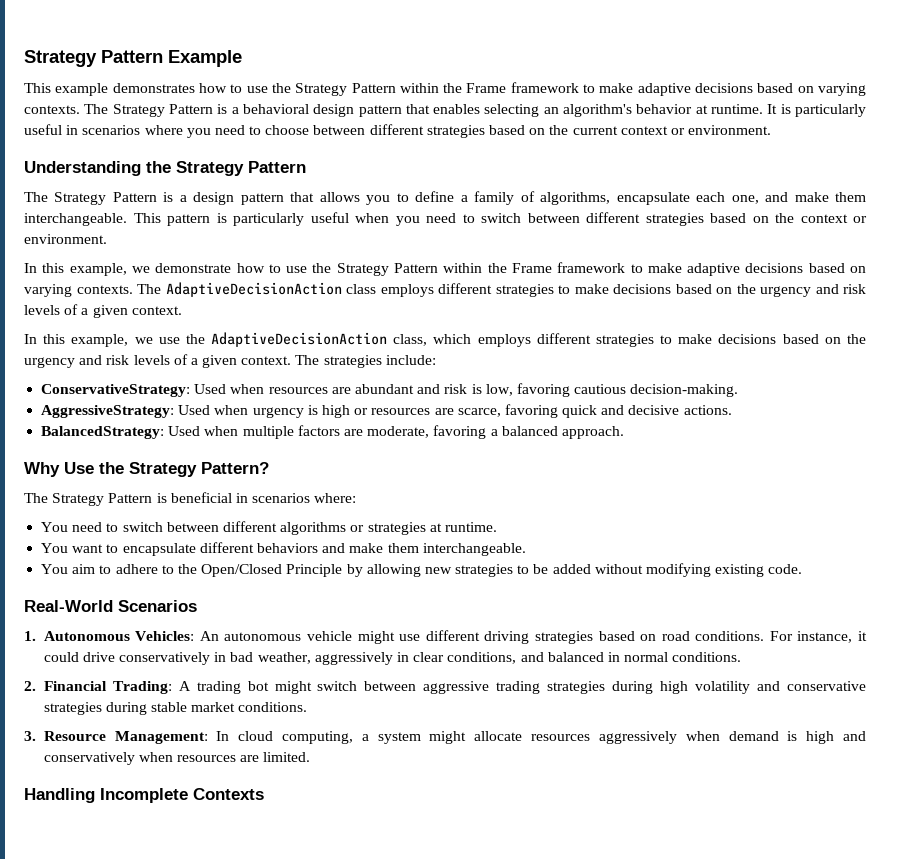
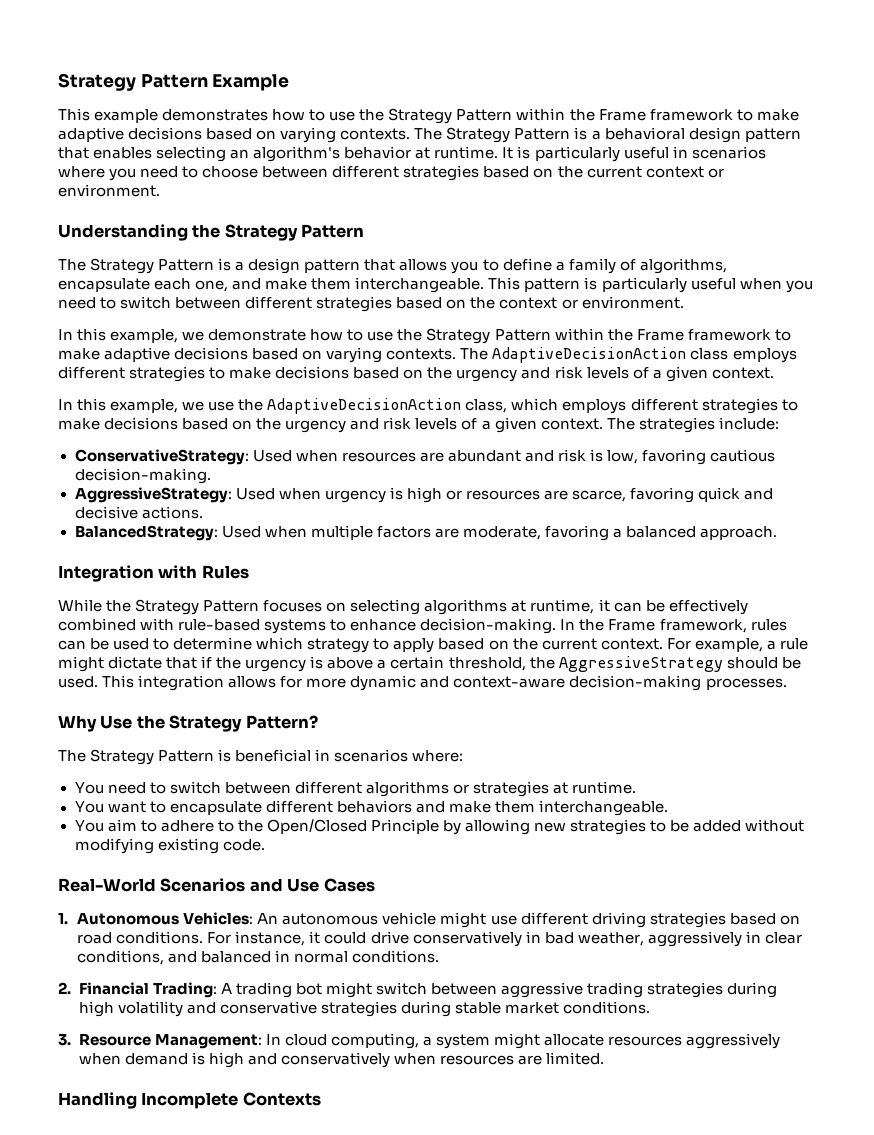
(624, 432) none -> [58,565,249,582] [58,599,748,615] [58,618,787,634] [58,637,808,653] [58,656,801,672] [58,675,787,691] // Integration with Rules // While the Strategy Pattern focuses on selecting algorithms at runtime, it can be effectively combined with rule-based systems to enhance decision-making. In the Frame framework, rules can be used to determine which strategy to apply based on the current context. For example, a rule might dictate that if the urgency is above a certain threshold, the AggressiveStrategy should be used. This integration allows for more dynamic and context-aware decision-making processes.
(197, 606) none -> [249,878,375,892] and Use Cases

